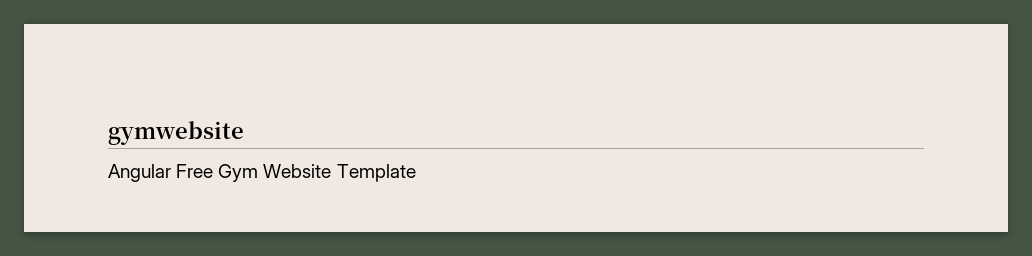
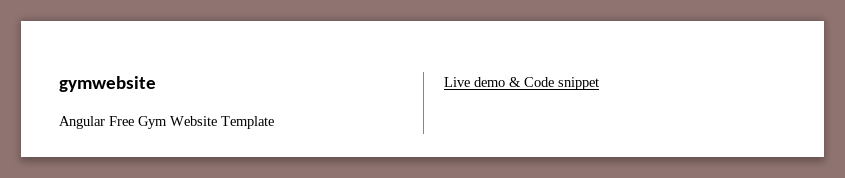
(416, 173) none -> [444,77,599,90] // Live demo & Code snippet

